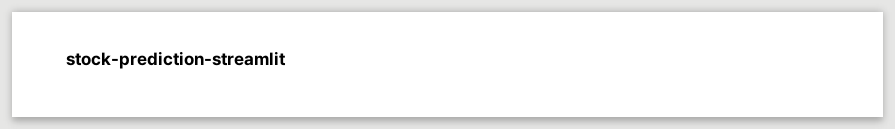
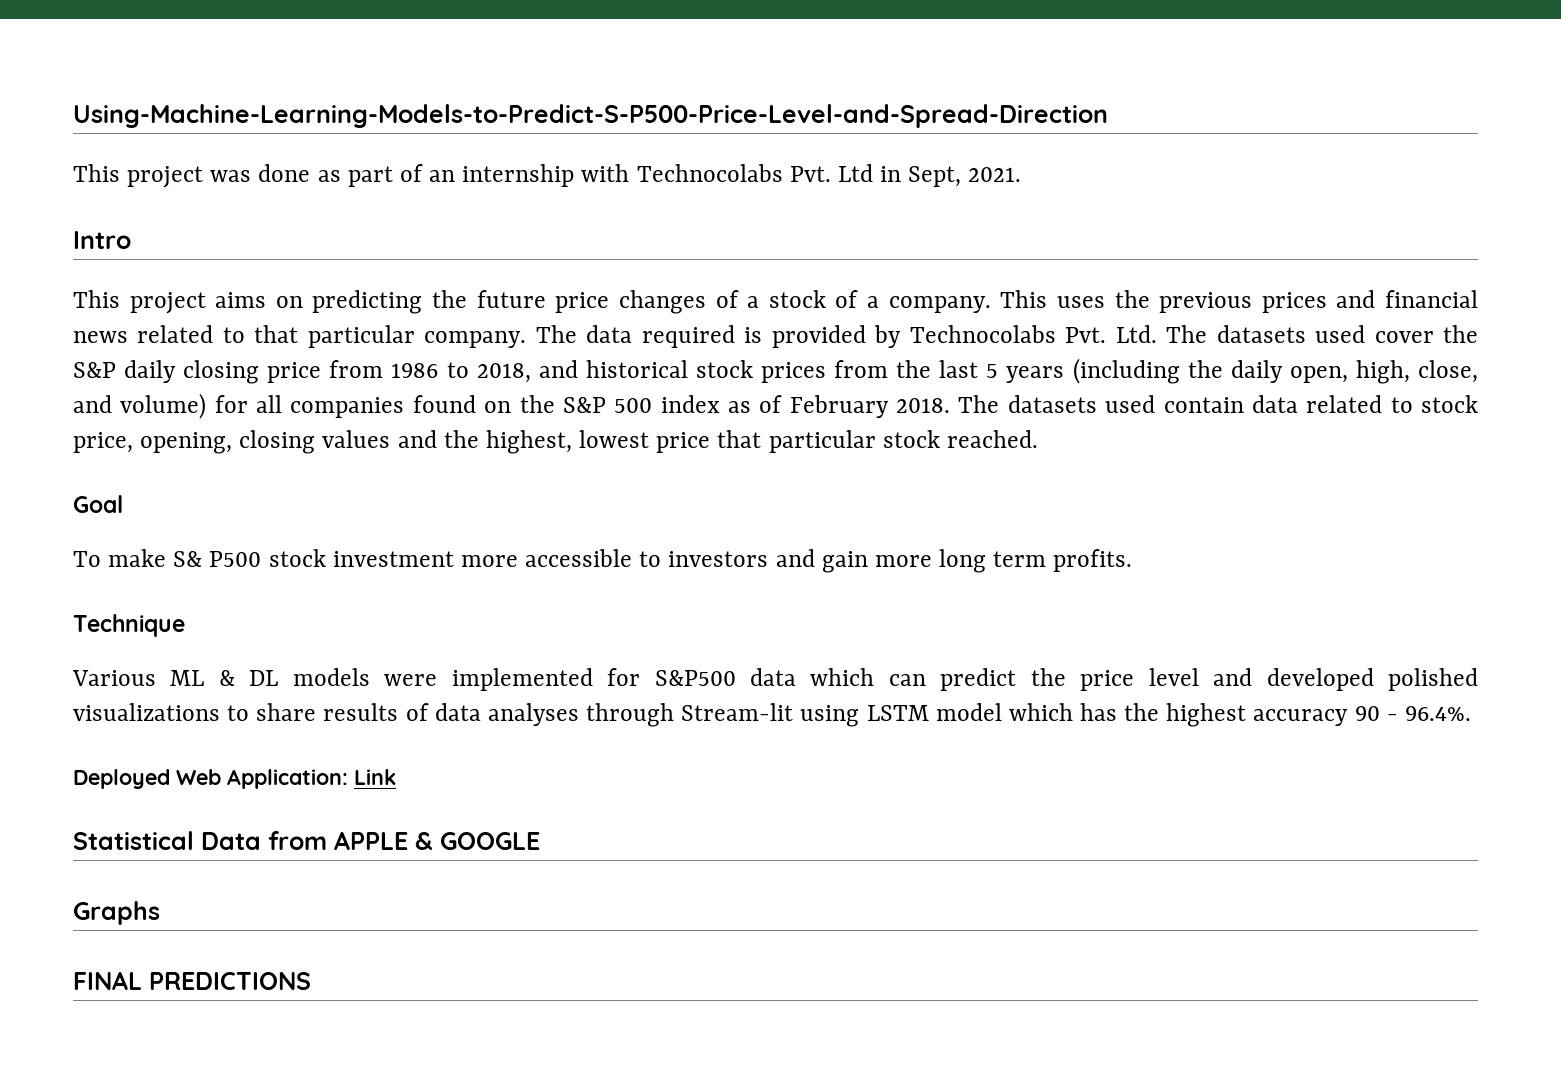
[66,51,286,69] stock-prediction-streamlit -> [73,104,1108,128] [73,164,1022,188] [73,231,131,249] [73,290,1478,314] [73,325,1478,348] [73,358,1478,384] [73,393,1478,419] [73,430,1038,454] [73,495,123,513] [73,549,1133,573] [73,614,185,637] [72,668,1478,691] [73,703,1471,727] [73,769,396,789] [73,831,540,850] [73,901,160,925] [73,971,311,990] Using-Machine-Learning-Models-to-Predict-S-P500-Price-Level-and-Spread-Direction // This project was done as part of an internship with Technocolabs Pvt. Ltd in Sept, 2021. // Intro // This project aims on predicting the future price changes of a stock of a company. This uses the previous prices and financial news related to that particular company. The data required is provided by Technocolabs Pvt. Ltd. The datasets used cover the S&P daily closing price from 1986 to 2018, and historical stock prices from the last 5 years (including the daily open, high, close, and volume) for all companies found on the S&P 500 index as of February 2018. The datasets used contain data related to stock price, opening, closing values and the highest, lowest price that particular stock reached. // Goal // To make S& P500 stock investment more accessible to investors and gain more long term profits. // Technique // Various ML & DL models were implemented for S&P500 data which can predict the price level and developed polished visualizations to share results of data analyses through Stream-lit using LSTM model which has the highest accuracy 90 - 96.4%. // Deployed Web Application: Link // Statistical Data from APPLE & GOOGLE // Graphs // FINAL PREDICTIONS

